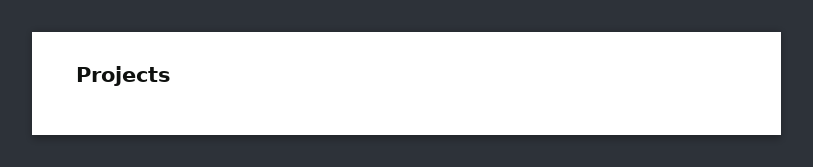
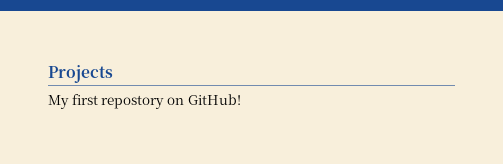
(171, 76) none -> [48,94,241,109] // My first repostory on GitHub!

